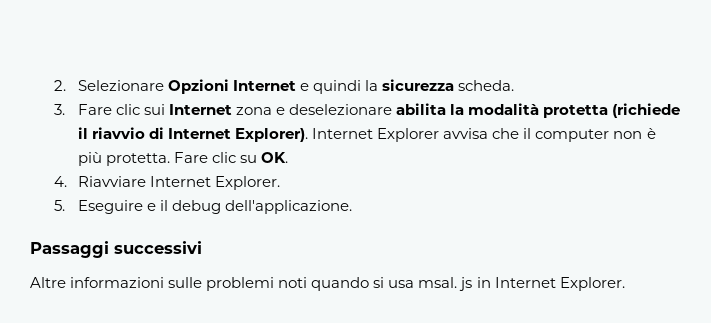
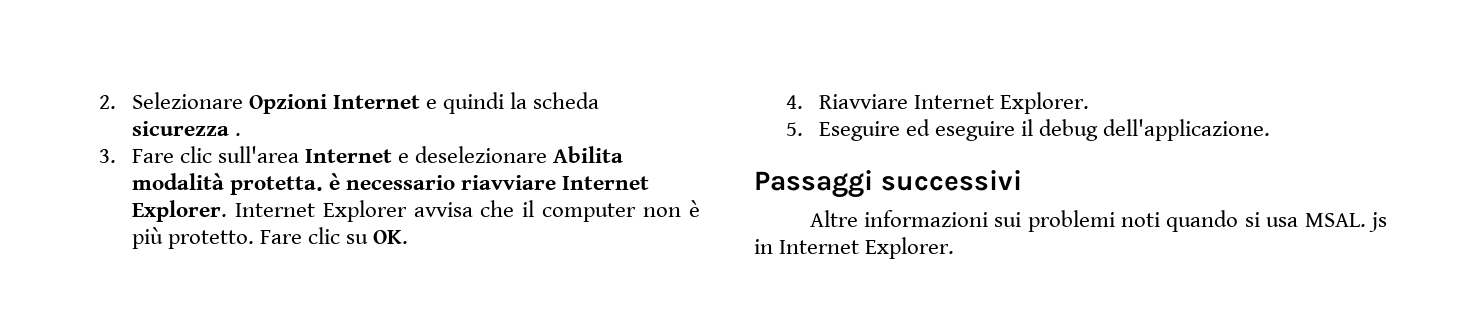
[382,79,515,91] sicurezza scheda. -> [533,92,600,109] [131,121,241,136] scheda sicurezza .
[144,103,681,118] [77,127,309,142] sui Internet zona e deselezionare abilita la modalità protetta (richiede il riavvio di Internet Explorer). -> [218,146,624,163] [131,173,650,195] [131,200,227,222] sull'area Internet e deselezionare Abilita modalità protetta. è necessario riavviare Internet Explorer.
[105,153,170,166] protetta. -> [167,230,254,249] protetto.
[146,203,156,211] e -> [905,119,1016,141] ed eseguire
[168,277,203,288] sulle -> [994,212,1022,227] sui
[418,277,458,288] msal. -> [1304,213,1366,227] MSAL.

